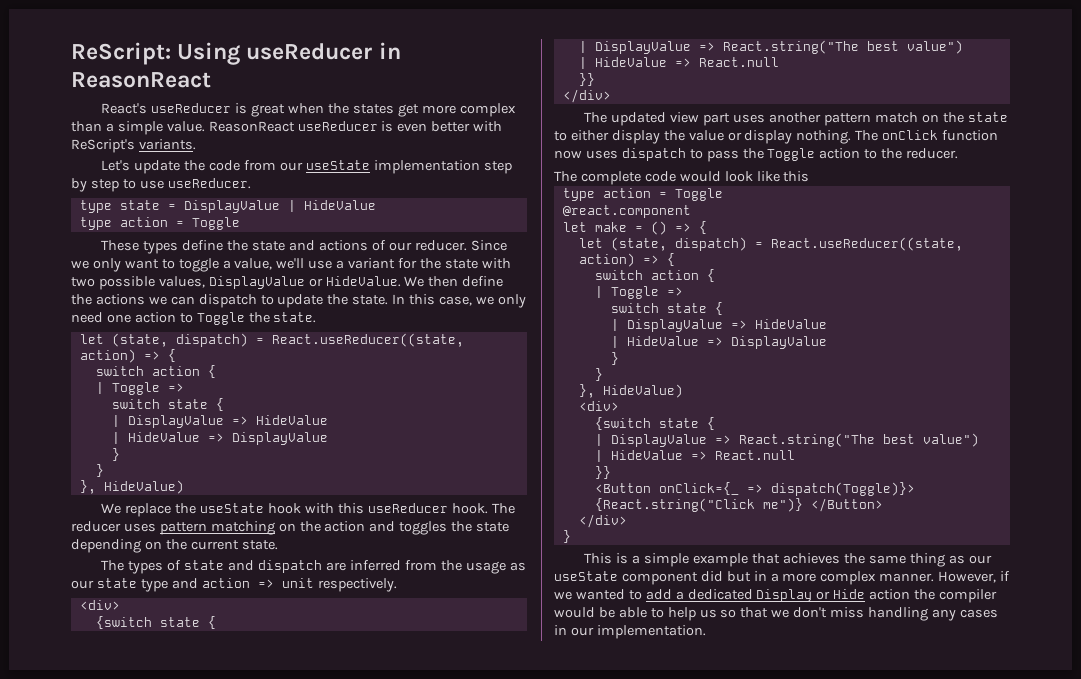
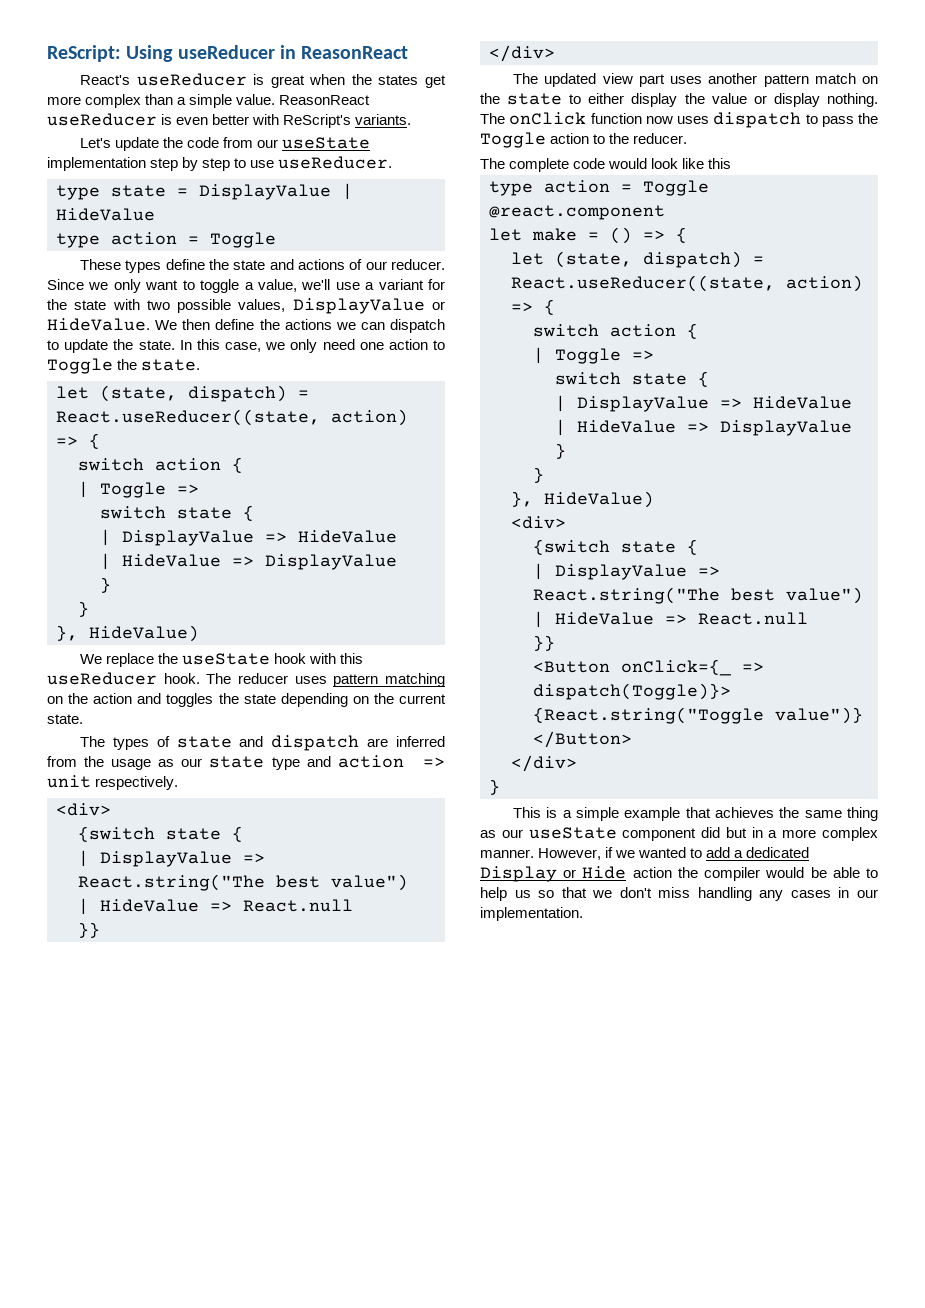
[594,498,803,512] {React.string("Click me")} -> [533,707,863,724] {React.string("Toggle value")}

